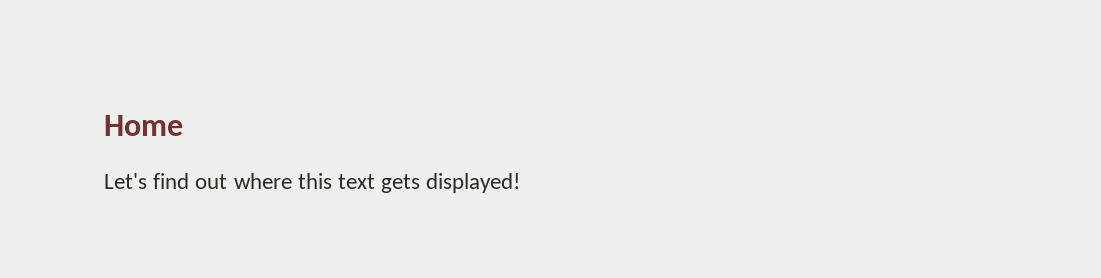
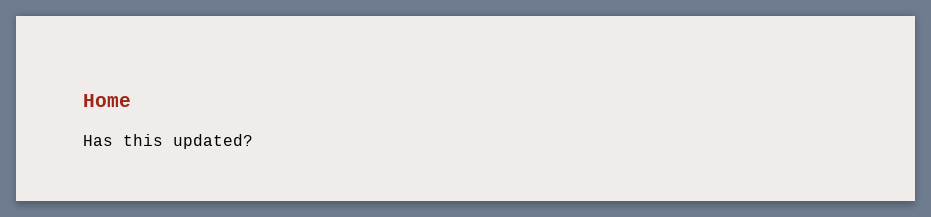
[104,173,521,193] Let's find out where this text gets displayed! -> [83,134,253,149] Has this updated?

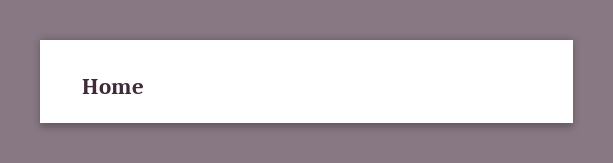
[83,134,253,149] // Has this updated? -> (144, 86) none

